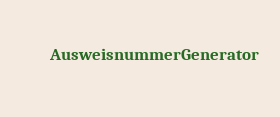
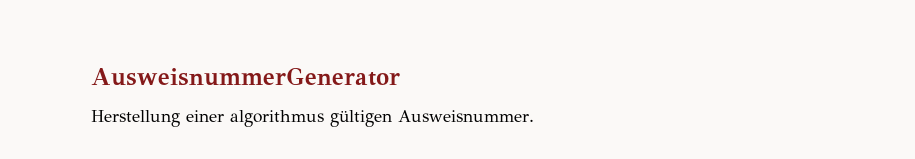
(259, 54) none -> [91,110,534,127] // Herstellung einer algorithmus gültigen Ausweisnummer.

